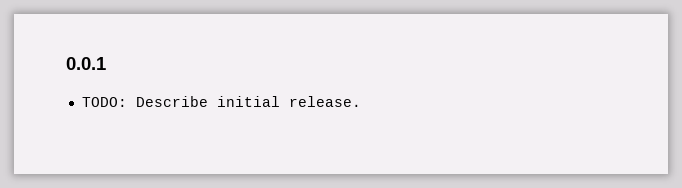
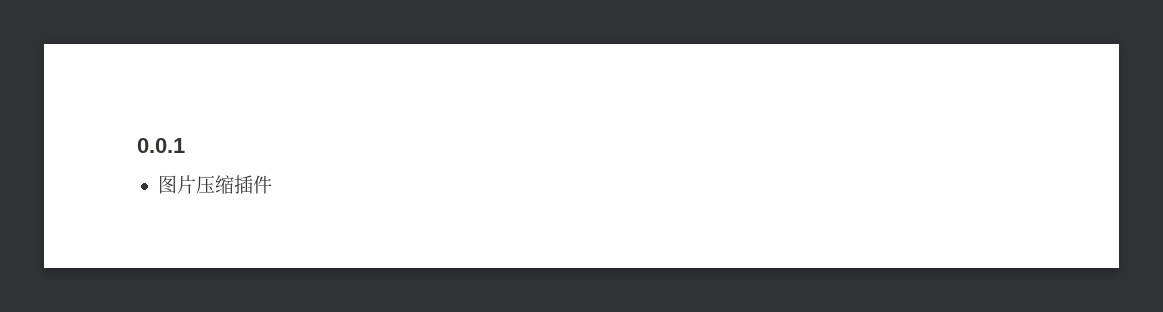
[81,96,361,107] TODO: Describe initial release. -> [157,175,272,194] 图片压缩插件

